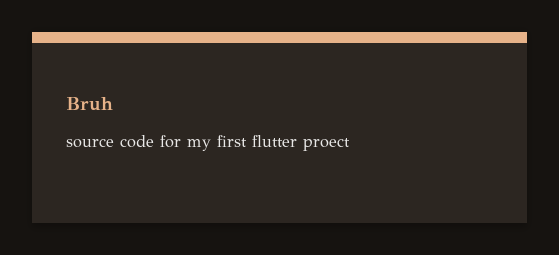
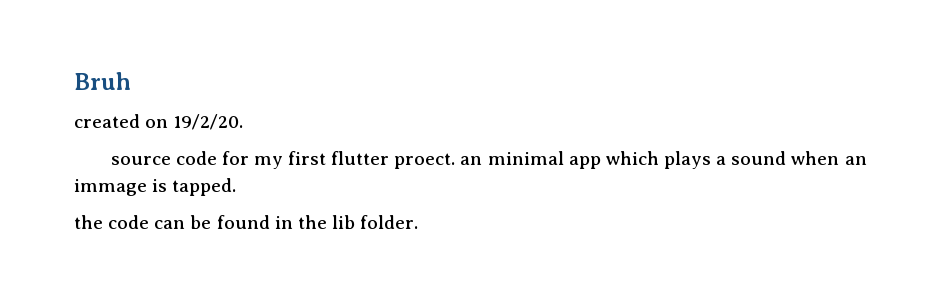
(113, 104) none -> [74,114,244,130] // created on 19/2/20.
[303,138,350,151] proect -> [394,151,867,169] [74,178,237,196] [74,215,419,229] proect. an minimal app which plays a sound when an immage is tapped. // the code can be found in the lib folder.

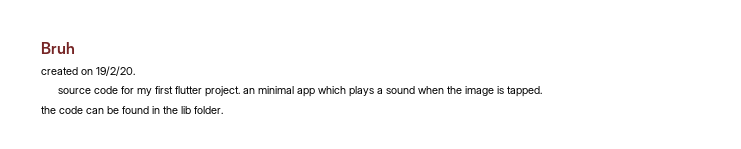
[394,153,456,169] proect. -> [205,86,241,97] project.
[844,156,867,165] [74,179,147,196] an immage -> [447,86,495,96] the image

